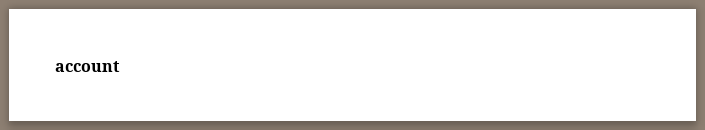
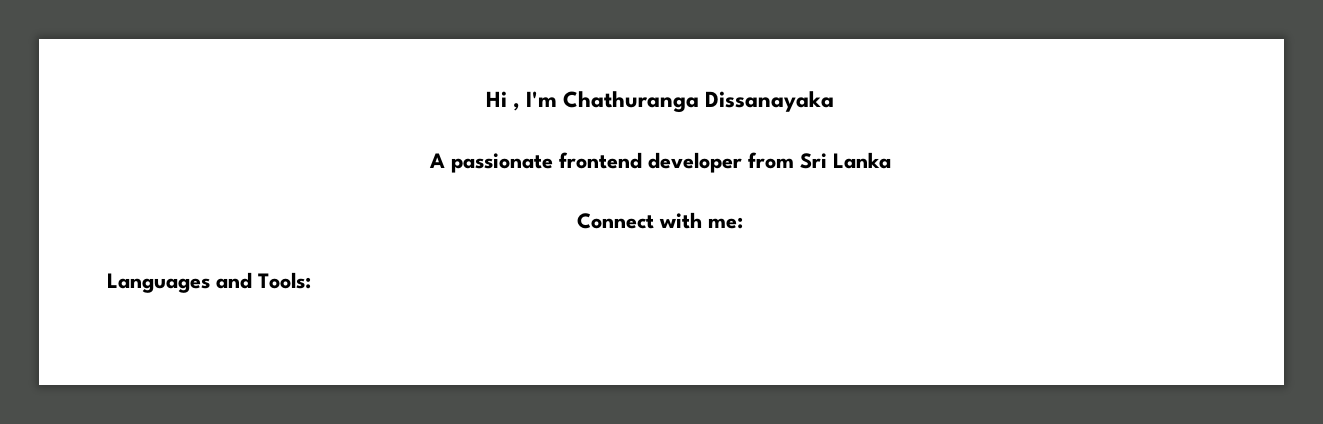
[55,61,120,72] account -> [485,91,835,113] [428,152,891,173] [577,212,743,229] [107,272,311,293] Hi , I'm Chathuranga Dissanayaka // A passionate frontend developer from Sri Lanka // Connect with me: // Languages and Tools:

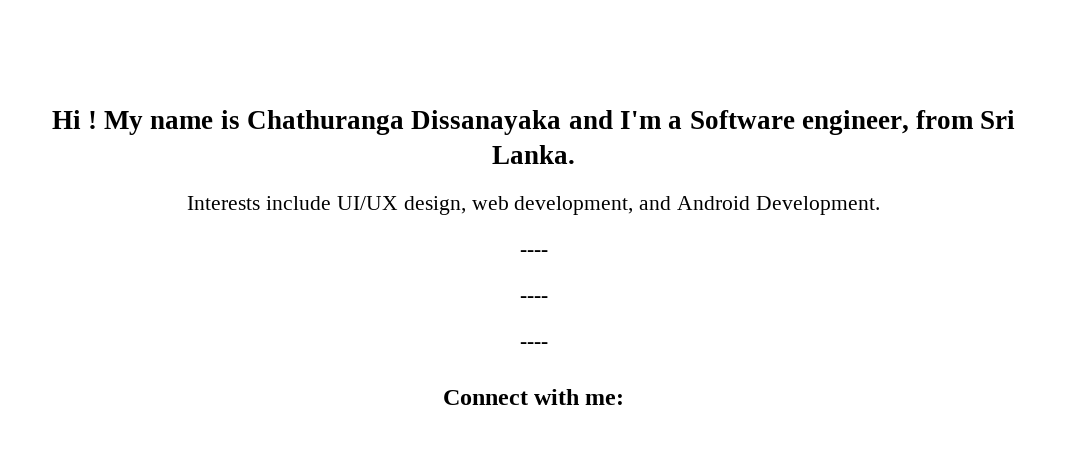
[512,91,835,113] [428,152,891,173] , I'm Chathuranga Dissanayaka // A passionate frontend developer from Sri Lanka -> [87,110,1016,135] [492,145,575,164] [187,196,880,215] [519,250,548,256] [519,296,548,302] [519,342,548,348] ! My name is Chathuranga Dissanayaka and I'm a Software engineer, from Sri Lanka. // Interests include UI/UX design, web development, and Android Development. // ---- // ---- // ----
[107,272,311,293] // Languages and Tools: -> (625, 399) none

